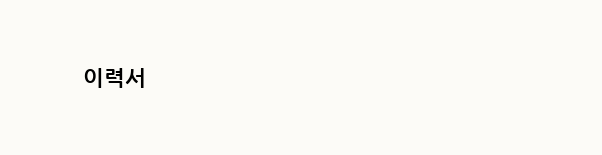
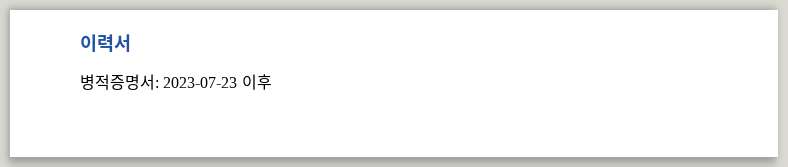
(146, 78) none -> [80,74,272,90] // 병적증명서: 2023-07-23 이후

